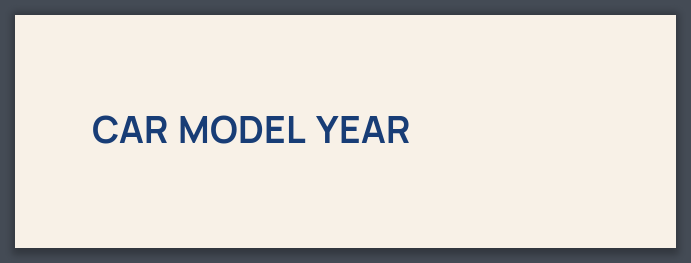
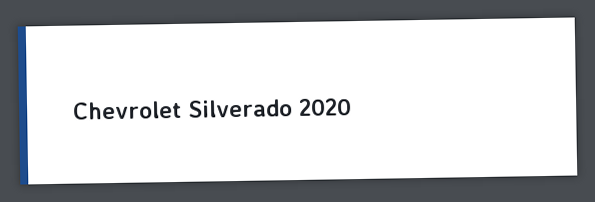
[92,115,410,144] CAR MODEL YEAR -> [72,98,352,120] Chevrolet Silverado 2020

